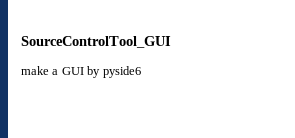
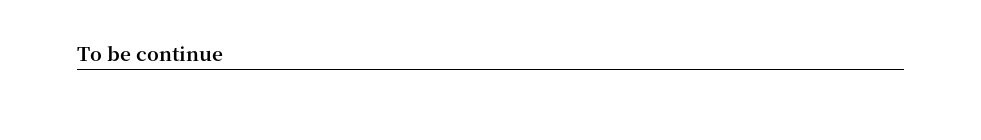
[21,36,171,48] [21,66,141,78] SourceControlTool_GUI // make a GUI by pyside6 -> [77,45,224,61] To be continue

